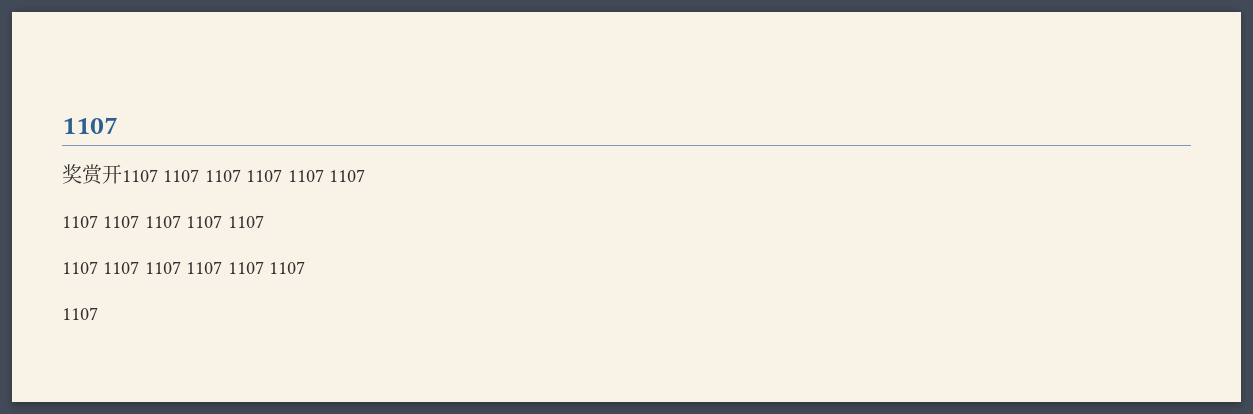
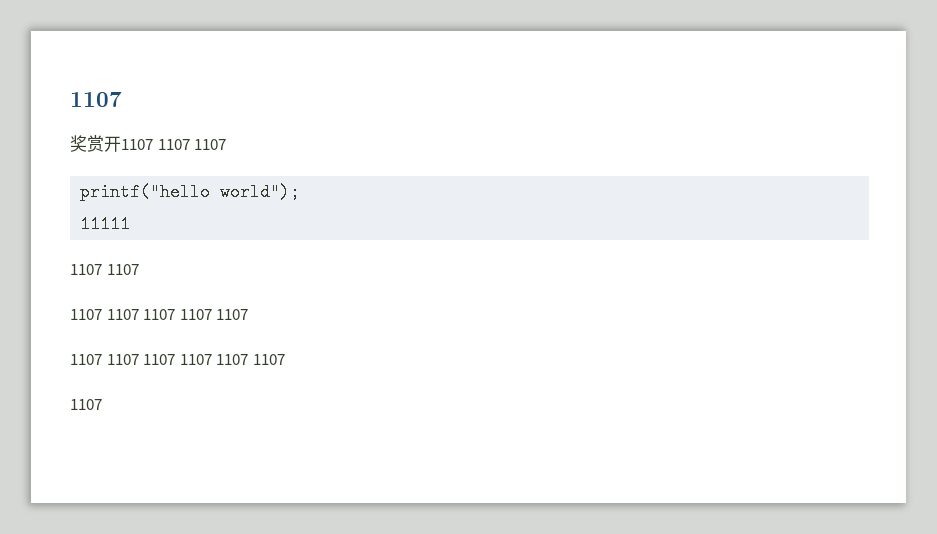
[246,169,283,182] 1107 -> [80,183,301,201] [80,215,131,233] // printf("hello world"); // 11111 //

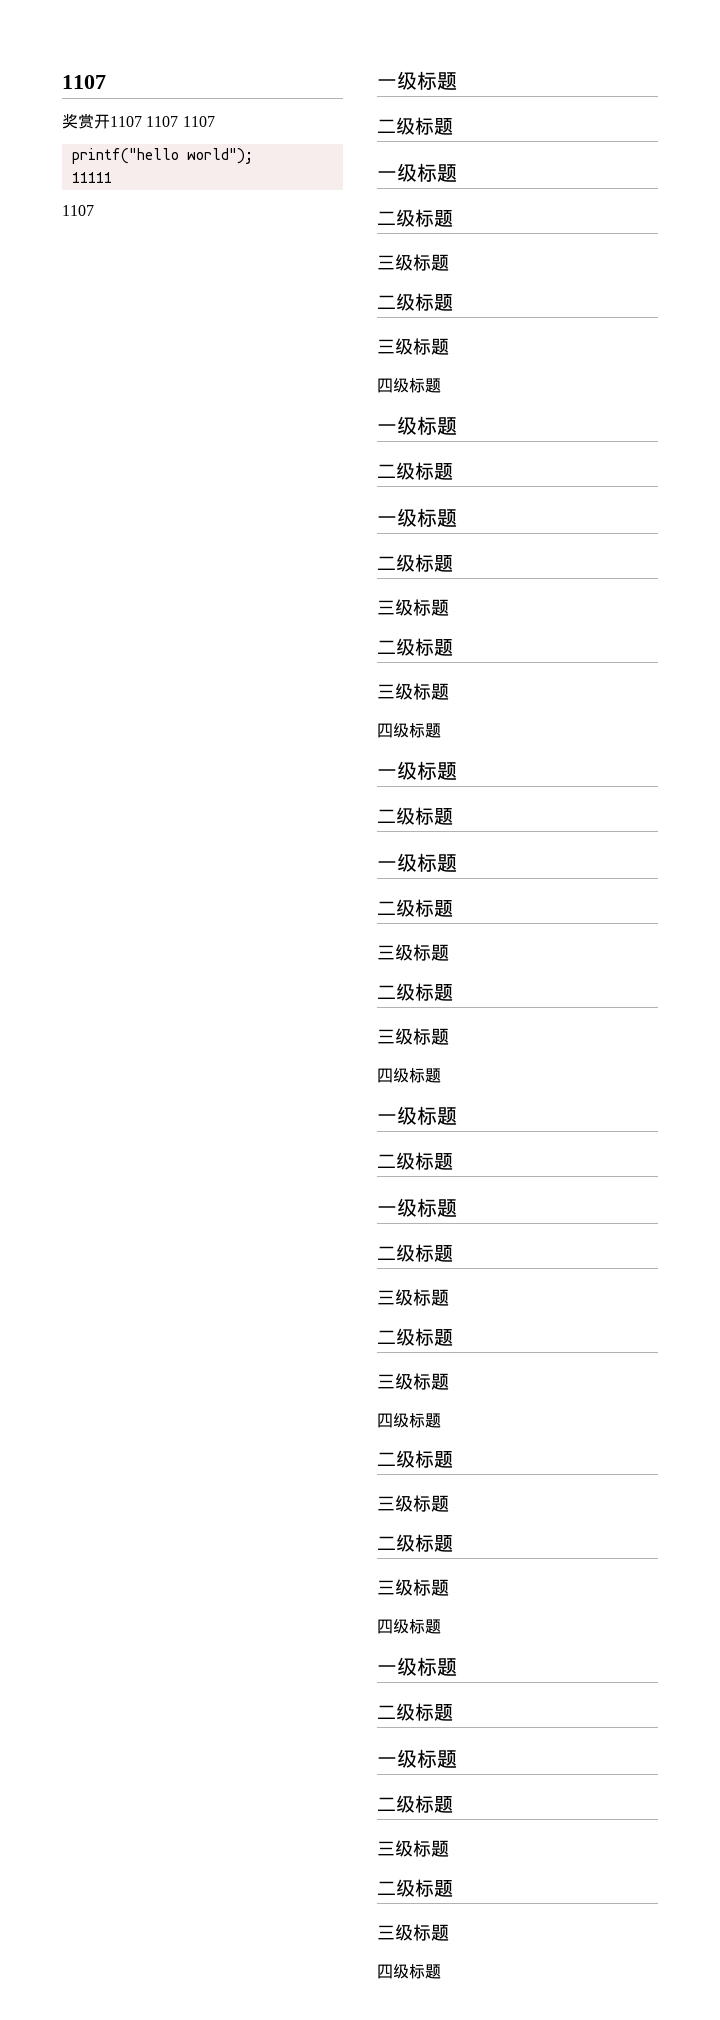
[106,264,139,275] [70,309,249,320] [70,354,285,365] [70,399,102,410] 1107 // 1107 1107 1107 1107 1107 // 1107 1107 1107 1107 1107 1107 // 1107 -> [377,71,457,90] [377,117,453,135] [377,163,457,182] [377,209,453,227] [377,254,449,271] [377,293,453,311] [377,338,449,355] [377,378,441,393] [377,416,457,435] [377,462,453,480] [377,508,457,527] [377,554,453,572] [377,599,449,616] [377,638,453,656] [377,683,449,700] [377,723,441,738] [377,761,457,780] [377,807,453,825] [377,853,457,872] [377,899,453,917] [377,944,449,961] [377,983,453,1001] [377,1028,449,1045] [377,1068,441,1083] [377,1106,457,1125] [377,1152,453,1170] [377,1198,457,1217] [377,1244,453,1262] [377,1289,449,1306] [377,1328,453,1346] [377,1373,449,1390] [377,1413,441,1428] [377,1450,453,1468] [377,1495,449,1512] [377,1534,453,1552] [377,1579,449,1596] [377,1619,441,1634] [377,1657,457,1676] [377,1703,453,1721] [377,1749,457,1768] [377,1795,453,1813] [377,1840,449,1857] [377,1879,453,1897] [377,1924,449,1941] [377,1964,441,1979] // 一级标题 // 二级标题 // 一级标题 // 二级标题 // 三级标题 // 二级标题 // 三级标题 // 四级标题 // 一级标题 // 二级标题 // 一级标题 // 二级标题 // 三级标题 // 二级标题 // 三级标题 // 四级标题 // 一级标题 // 二级标题 // 一级标题 // 二级标题 // 三级标题 // 二级标题 // 三级标题 // 四级标题 // 一级标题 // 二级标题 // 一级标题 // 二级标题 // 三级标题 // 二级标题 // 三级标题 // 四级标题 // 二级标题 // 三级标题 // 二级标题 // 三级标题 // 四级标题 // 一级标题 // 二级标题 // 一级标题 // 二级标题 // 三级标题 // 二级标题 // 三级标题 // 四级标题

